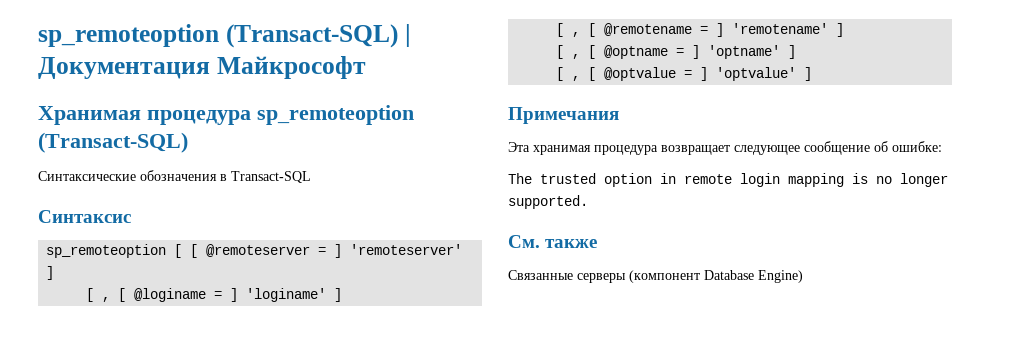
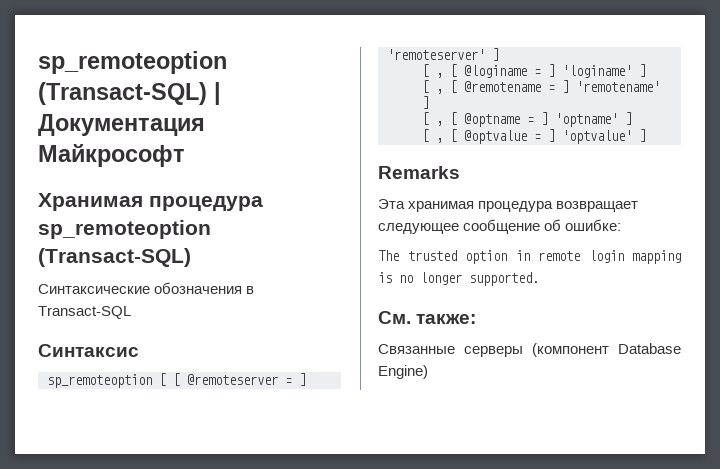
[508,107,619,124] Примечания -> [378,166,460,179] Remarks
[545,239,598,248] также -> [416,314,477,324] также:

